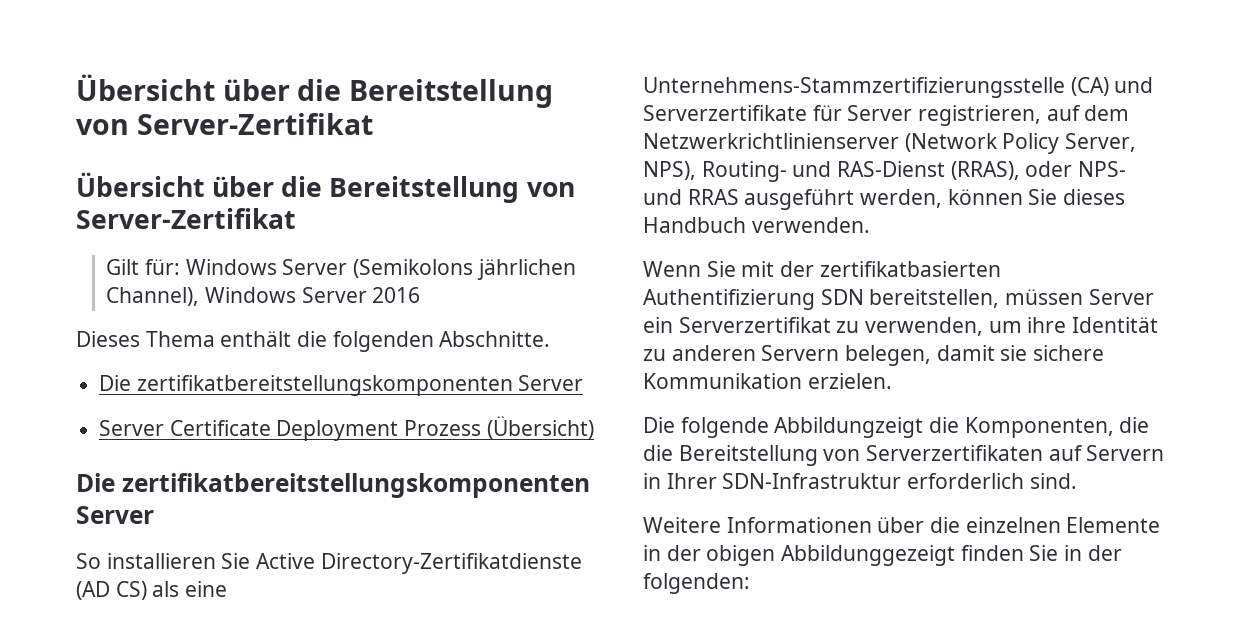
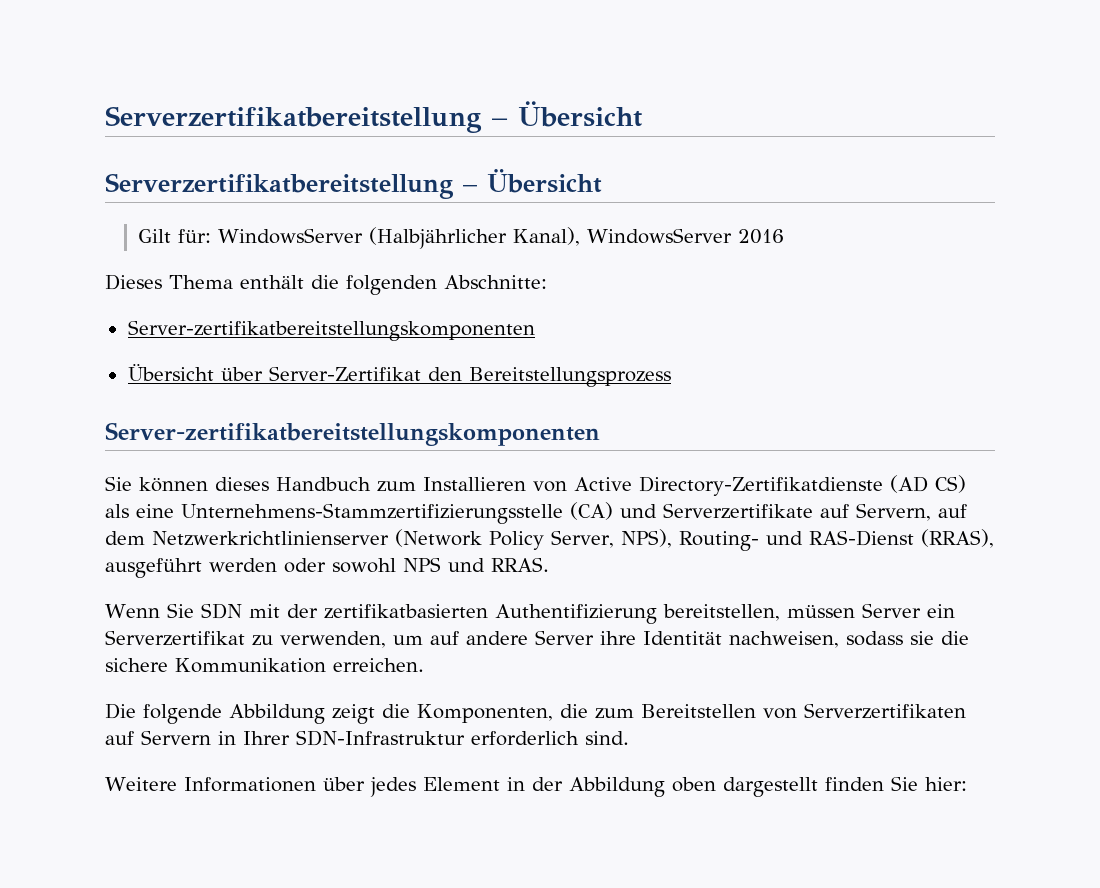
[76,74,554,108] [76,113,373,135] [76,172,575,203] [76,208,296,229] [106,259,576,280] [106,287,367,306] Übersicht über die Bereitstellung von Server-Zertifikat // Übersicht über die Bereitstellung von Server-Zertifikat // Gilt für: Windows Server (Semikolons jährlichen Channel), Windows Server -> [105,101,642,133] [105,169,602,199] [138,227,733,249] Serverzertifikatbereitstellung – Übersicht // Serverzertifikatbereitstellung – Übersicht // Gilt für: WindowsServer (Halbjährlicher Kanal), WindowsServer
[439,331,551,347] [99,375,584,396] [99,416,594,441] [76,473,590,498] [76,506,154,524] [76,553,251,569] Abschnitte. // Die zertifikatbereitstellungskomponenten Server // Server Certificate Deployment Prozess (Übersicht) // Die zertifikatbereitstellungskomponenten Server // So installieren Sie -> [444,275,547,289] [127,320,535,341] [127,364,671,387] [105,422,600,446] [105,476,567,492] Abschnitte: // Server-zertifikatbereitstellungskomponenten // Übersicht über Server-Zertifikat den Bereitstellungsprozess // Server-zertifikatbereitstellungskomponenten // Sie können dieses Handbuch zum Installieren von
[812,105,1042,126] für Server registrieren, -> [820,503,931,521] auf Servern,
[1025,161,1127,177] [643,189,1126,210] [643,217,870,233] oder NPS- und RRAS ausgeführt werden, können Sie dieses Handbuch verwenden. -> [105,557,549,578] ausgeführt werden oder sowohl NPS und RRAS.
(736, 269) none -> [200,603,242,619] SDN
[820,289,864,305] SDN -> (657, 614) none
[1027,317,1159,333] [643,345,1028,366] ihre Identität zu anderen Servern belegen, damit sie -> [430,630,969,648] auf andere Server ihre Identität nachweisen, sodass sie die
[807,373,892,389] erzielen. -> [333,658,424,672] erreichen.
[774,417,924,438] Abbildungzeigt -> [229,704,375,724] Abbildung zeigt
[643,445,818,466] die Bereitstellung -> [595,704,756,719] zum Bereitstellen
[930,517,1161,533] [643,545,1122,566] [643,573,750,594] die einzelnen Elemente in der obigen Abbildunggezeigt finden Sie in der folgenden: -> [369,776,967,797] jedes Element in der Abbildung oben dargestellt finden Sie hier:

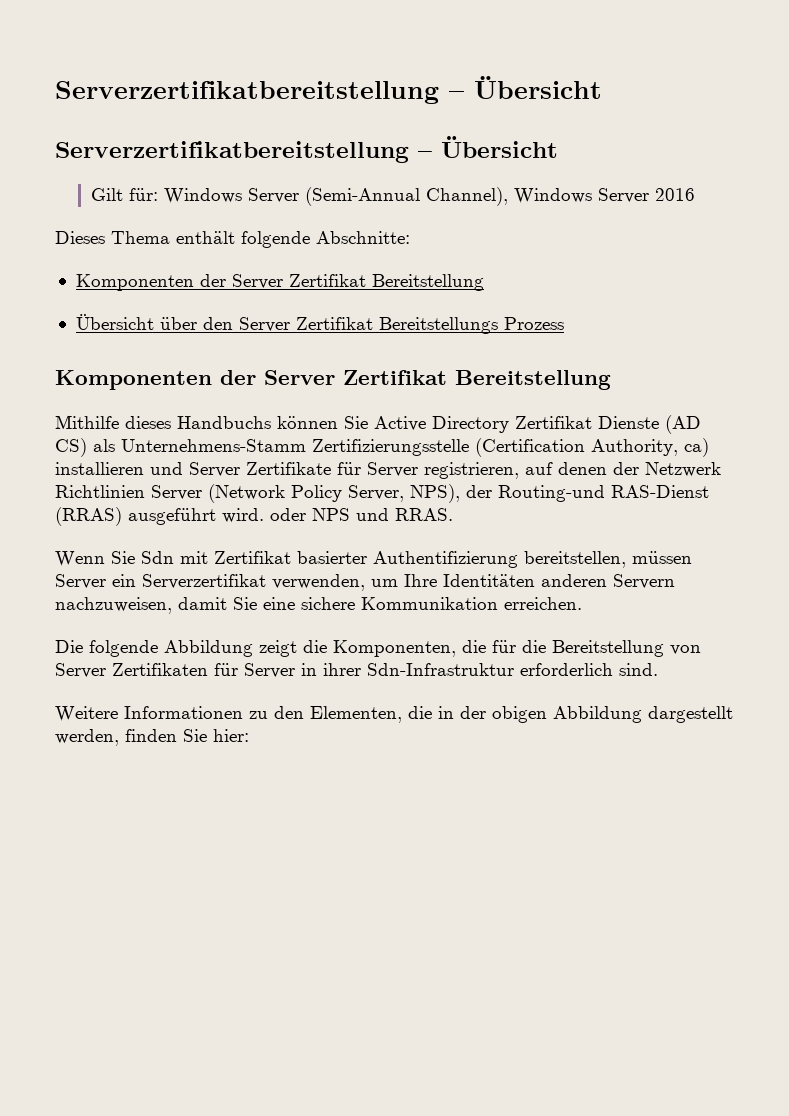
[218,227,733,249] WindowsServer (Halbjährlicher Kanal), WindowsServer -> [164,187,650,206] Windows Server (Semi-Annual Channel), Windows Server
[311,275,437,295] die folgenden -> [241,231,310,248] folgende
[127,320,535,341] [127,364,671,387] [105,422,600,446] [105,475,966,496] [105,502,967,524] [105,529,994,551] [105,558,396,578] Server-zertifikatbereitstellungskomponenten // Übersicht über Server-Zertifikat den Bereitstellungsprozess // Server-zertifikatbereitstellungskomponenten // Sie können dieses Handbuch zum Installieren von Active Directory-Zertifikatdienste (AD CS) als eine Unternehmens-Stammzertifizierungsstelle (CA) und Serverzertifikate auf Servern, auf dem Netzwerkrichtlinienserver (Network Policy Server, NPS), Routing- und RAS-Dienst (RRAS), ausgeführt werden oder sowohl -> [75,274,484,291] [75,314,564,334] [55,370,611,390] [55,415,701,434] [55,438,709,457] [55,462,721,479] [55,484,709,503] [55,507,306,526] Komponenten der Server Zertifikat Bereitstellung // Übersicht über den Server Zertifikat Bereitstellungs Prozess // Komponenten der Server Zertifikat Bereitstellung // Mithilfe dieses Handbuchs können Sie Active Directory Zertifikat Dienste (AD CS) als Unternehmens-Stamm Zertifizierungsstelle (Certification Authority, ca) installieren und Server Zertifikate für Server registrieren, auf denen der Netzwerk Richtlinien Server (Network Policy Server, NPS), der Routing-und RAS-Dienst (RRAS) ausgeführt wird. oder
[200,603,488,619] SDN mit der zertifikatbasierten -> [141,551,367,564] Sdn mit Zertifikat basierter
[252,635,273,646] zu -> (266, 581) none
[430,630,969,648] auf andere Server ihre Identität nachweisen, sodass sie die -> [404,574,675,589] [55,597,295,614] Ihre Identitäten anderen Servern nachzuweisen, damit Sie eine
[595,703,966,719] [105,730,629,746] [105,777,818,797] zum Bereitstellen von Serverzertifikaten auf Servern in Ihrer SDN-Infrastruktur erforderlich sind. // Weitere Informationen über jedes Element in der Abbildung oben dargestellt -> [492,640,701,657] [55,663,658,678] [55,706,733,723] [55,729,119,746] für die Bereitstellung von Server Zertifikaten für Server in ihrer Sdn-Infrastruktur erforderlich sind. // Weitere Informationen zu den Elementen, die in der obigen Abbildung dargestellt werden,

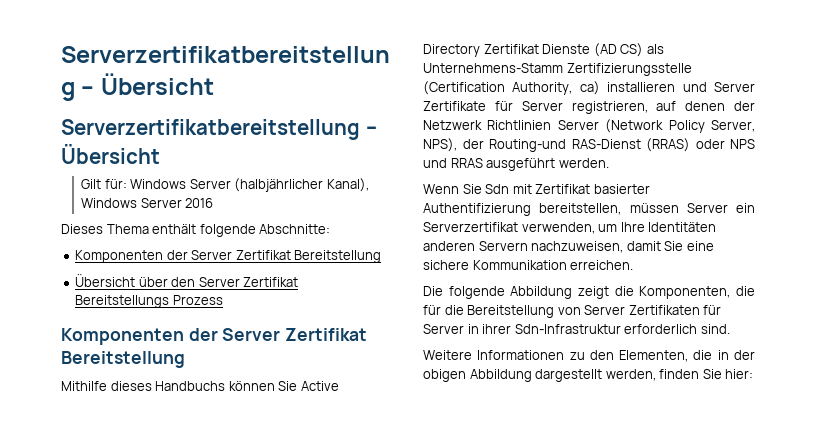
[305,187,509,206] (Semi-Annual Channel), -> [234,178,369,192] (halbjährlicher Kanal),
[128,508,264,525] ausgeführt wird. -> (690, 145) none
[395,508,453,521] RRAS. -> [450,158,609,171] RRAS ausgeführt werden.

